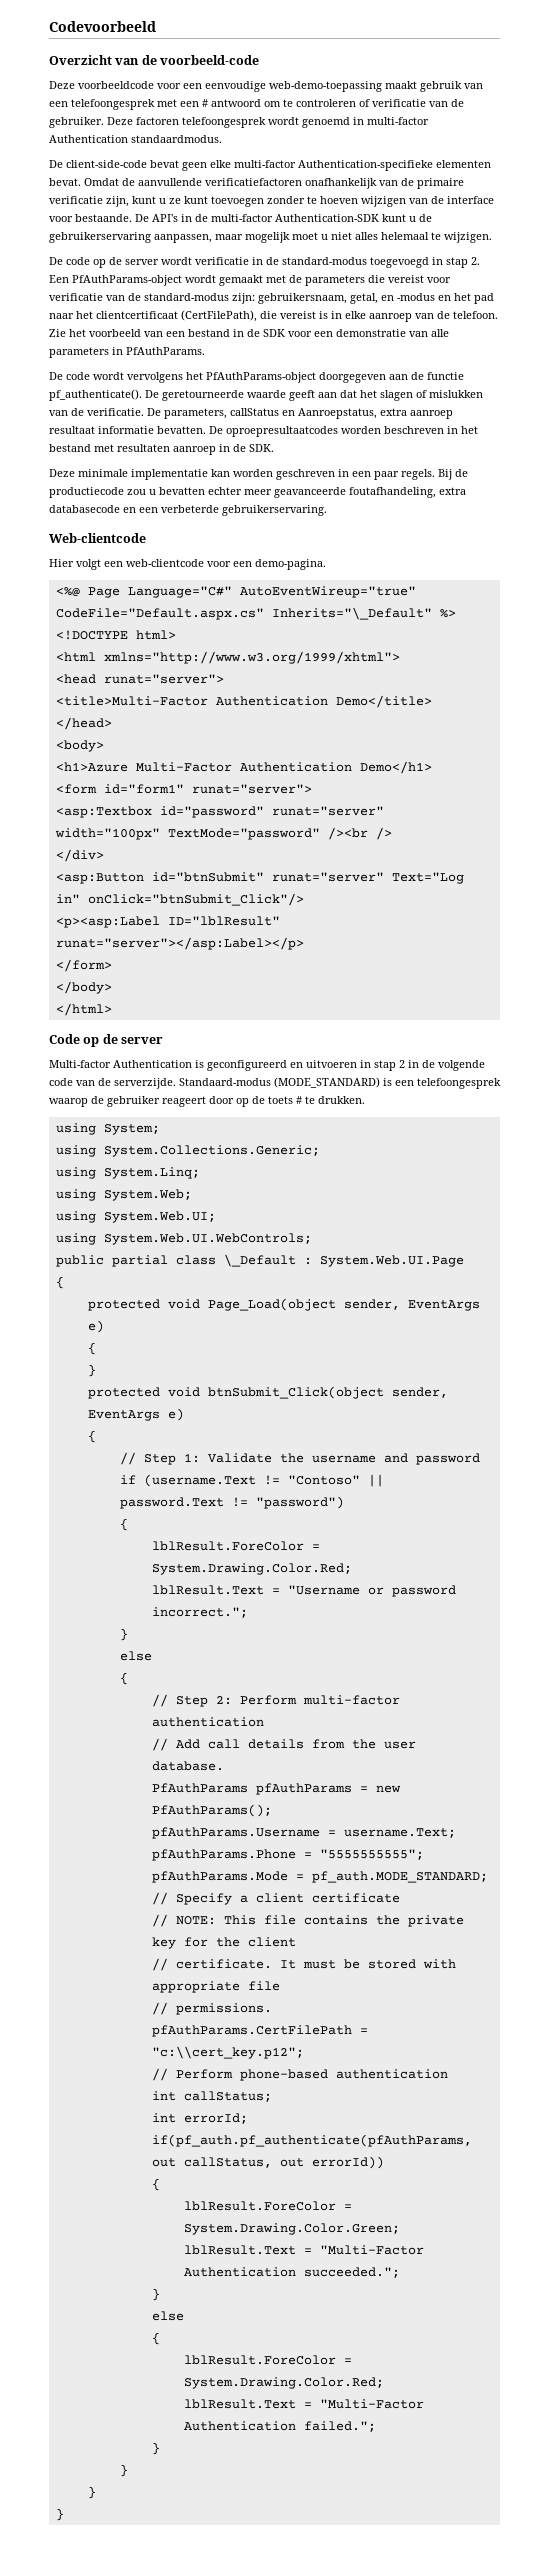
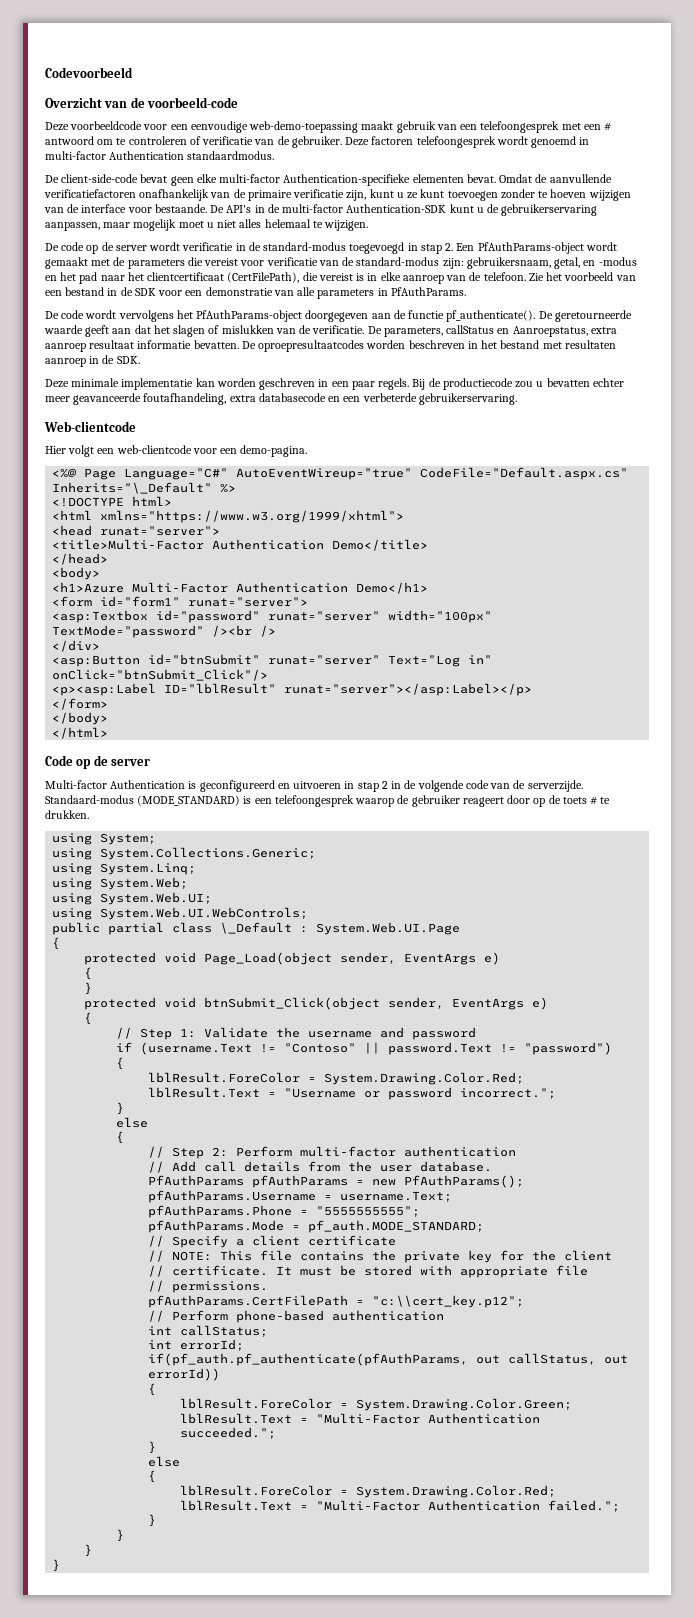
[103,651,400,664] xmlns="http://www.w3.org/1999/xhtml"> -> [100,510,405,523] xmlns="https://www.w3.org/1999/xhtml">

